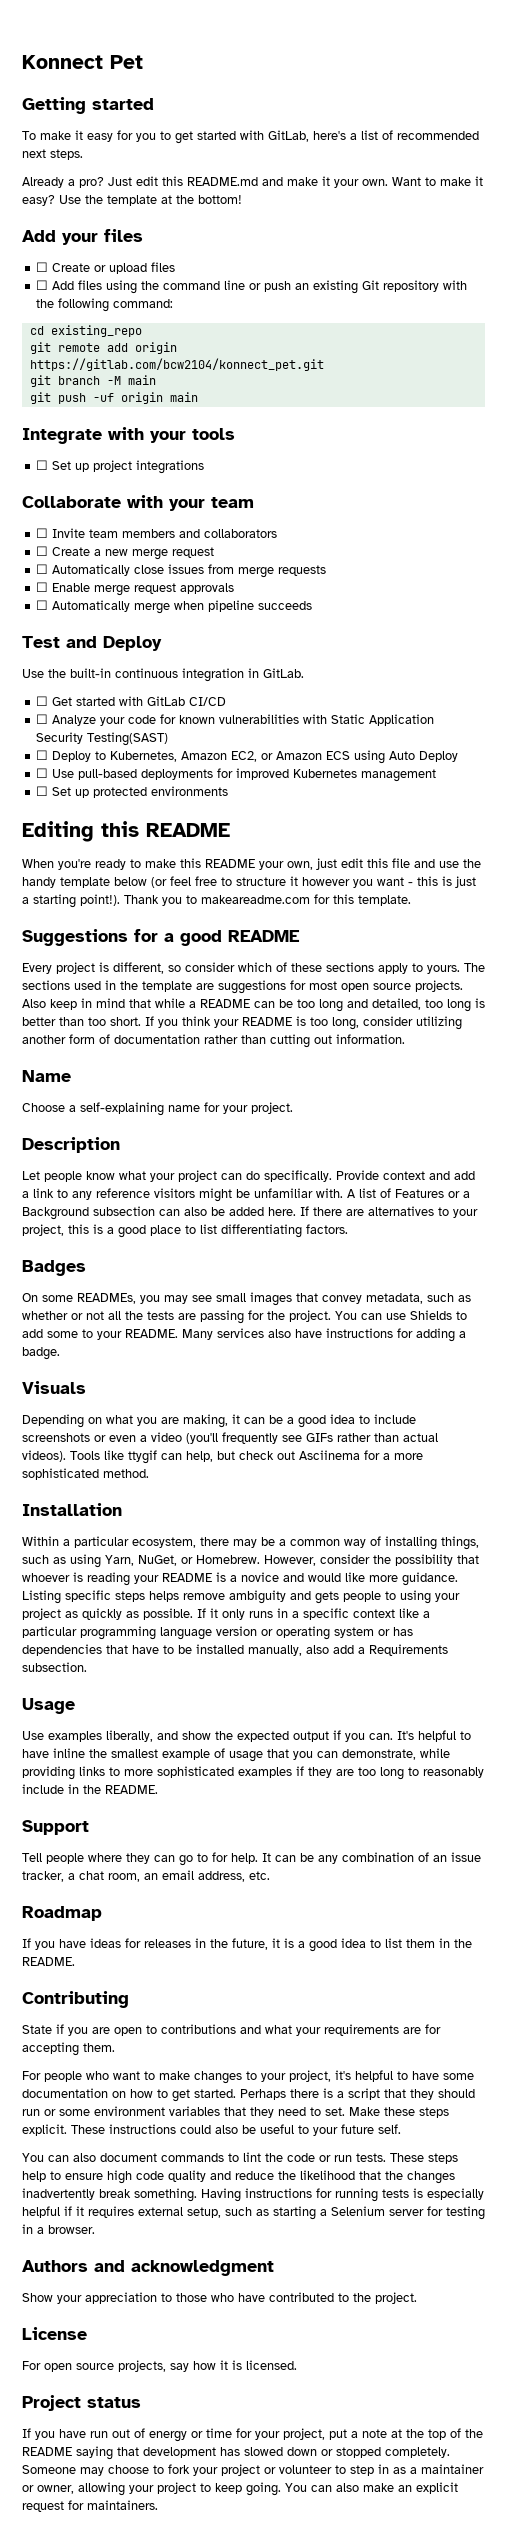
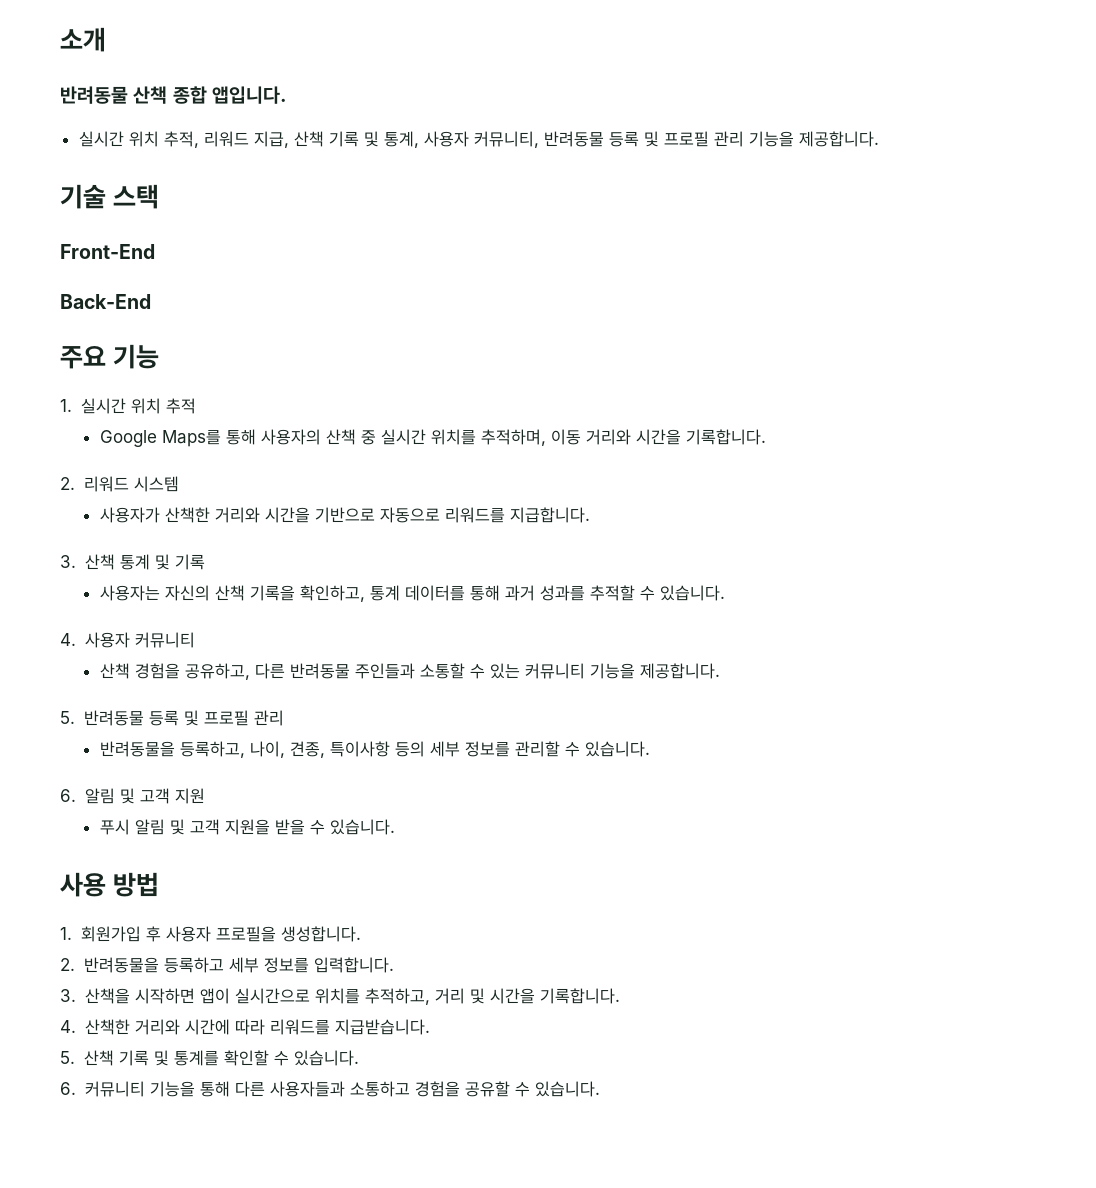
[22,55,143,69] [22,97,154,114] [22,130,479,144] [22,149,83,160] [22,176,483,188] [22,195,242,206] [22,229,143,245] [36,262,176,274] [36,280,468,294] [36,298,174,312] [29,325,142,337] [29,342,177,354] [29,358,324,371] [29,375,156,387] [29,392,198,404] [22,427,235,444] [36,460,205,474] [22,495,254,511] [36,528,278,538] [36,546,215,560] [36,564,327,578] [36,582,235,596] [36,600,313,614] [22,636,162,651] [22,668,304,682] [36,696,227,706] [36,714,435,726] [36,732,169,746] [36,750,459,764] [36,768,437,782] [36,786,229,798] [22,821,230,842] [22,858,481,870] [22,876,476,888] [22,894,411,908] [22,929,300,946] [22,962,485,974] [22,980,463,994] [22,998,485,1012] [22,1016,462,1030] [22,1034,405,1048] [22,1070,71,1082] [22,1102,293,1116] [22,1137,120,1153] [22,1170,475,1182] [22,1188,470,1202] [22,1206,478,1220] [22,1224,348,1238] [22,1260,86,1276] [22,1292,471,1306] [22,1310,467,1324] [22,1328,466,1342] [22,1347,60,1360] [22,1381,86,1394] [22,1414,416,1428] [22,1432,438,1444] [22,1450,423,1464] [22,1468,149,1480] [22,1503,122,1516] [22,1536,479,1550] [22,1554,479,1568] [22,1572,458,1586] [22,1590,460,1604] [22,1608,430,1620] [22,1626,413,1640] [22,1644,448,1656] [22,1662,87,1672] [22,1698,75,1714] [22,1730,471,1742] [22,1748,450,1762] [22,1766,484,1780] [22,1784,158,1794] [22,1820,89,1835] [22,1852,481,1866] [22,1870,270,1882] [22,1906,102,1921] [22,1938,472,1952] [22,1957,75,1966] [22,1991,129,2008] [22,2024,441,2036] [22,2042,115,2056] [22,2070,474,2084] [22,2088,475,2102] [22,2106,449,2118] [22,2124,401,2136] [22,2152,458,2164] [22,2170,455,2184] [22,2188,484,2202] [22,2206,485,2220] [22,2224,95,2234] [22,2260,274,2276] [22,2292,417,2304] [22,2327,87,2340] [22,2360,297,2372] [22,2395,141,2411] [22,2428,483,2442] [22,2446,450,2460] [22,2464,484,2476] [22,2482,458,2496] [22,2500,158,2512] Konnect Pet // Getting started // To make it easy for you to get started with GitLab, here's a list of recommended next steps. // Already a pro? Just edit this README.md and make it your own. Want to make it easy? Use the template at the bottom! // Add your files // ☐ Create or upload files // ☐ Add files using the command line or push an existing Git repository with the following command: // cd existing_repo // git remote add origin https://gitlab.com/bcw2104/konnect_pet.git // git branch -M main // git push -uf origin main // Integrate with your tools // ☐ Set up project integrations // Collaborate with your team // ☐ Invite team members and collaborators // ☐ Create a new merge request // ☐ Automatically close issues from merge requests // ☐ Enable merge request approvals // ☐ Automatically merge when pipeline succeeds // Test and Deploy // Use the built-in continuous integration in GitLab. // ☐ Get started with GitLab CI/CD // ☐ Analyze your code for known vulnerabilities with Static Application Security Testing(SAST) // ☐ Deploy to Kubernetes, Amazon EC2, or Amazon ECS using Auto Deploy // ☐ Use pull-based deployments for improved Kubernetes management // ☐ Set up protected environments // Editing this README // When you're ready to make this README your own, just edit this file and use the handy template below (or feel free to structure it however you want - this is just a starting point!). Thank you to makeareadme.com for this template. // Suggestions for a good README // Every project is different, so consider which of these sections apply to yours. The sections used in the template are suggestions for most open source projects. Also keep in mind that while a README can be too long and detailed, too long is better than too short. If you think your README is too long, consider utilizing another form of documentation rather than cutting out information. // Name // Choose a self-explaining name for your project. // Description // Let people know what your project can do specifically. Provide context and add a link to any reference visitors might be unfamiliar with. A list of Features or a Background subsection can also be added here. If there are alternatives to your project, this is a good place to list differentiating factors. // Badges // On some READMEs, you may see small images that convey metadata, such as whether or not all the tests are passing for the project. You can use Shields to add some to your README. Many services also have instructions for adding a badge. // Visuals // Depending on what you are making, it can be a good idea to include screenshots or even a video (you'll frequently see GIFs rather than actual videos). Tools like ttygif can help, but check out Asciinema for a more sophisticated method. // Installation // Within a particular ecosystem, there may be a common way of installing things, such as using Yarn, NuGet, or Homebrew. However, consider the possibility that whoever is reading your README is a novice and would like more guidance. Listing specific steps helps remove ambiguity and gets people to using your project as quickly as possible. If it only runs in a specific context like a particular programming language version or operating system or has dependencies that have to be installed manually, also add a Requirements subsection. // Usage // Use examples liberally, and show the expected output if you can. It's helpful to have inline the smallest example of usage that you can demonstrate, while providing links to more sophisticated examples if they are too long to reasonably include in the README. // Support // Tell people where they can go to for help. It can be any combination of an issue tracker, a chat room, an email address, etc. // Roadmap // If you have ideas for releases in the future, it is a good idea to list them in the README. // Contributing // State if you are open to contributions and what your requirements are for accepting them. // For people who want to make changes to your project, it's helpful to have some documentation on how to get started. Perhaps there is a script that they should run or some environment variables that they need to set. Make these steps explicit. These instructions could also be useful to your future self. // You can also document commands to lint the code or run tests. These steps help to ensure high code quality and reduce the likelihood that the changes inadvertently break something. Having instructions for running tests is especially helpful if it requires external setup, such as starting a Selenium server for testing in a browser. // Authors and acknowledgment // Show your appreciation to those who have contributed to the project. // License // For open source projects, say how it is licensed. // Project status // If you have run out of energy or time for your project, put a note at the top of the README saying that development has slowed down or stopped completely. Someone may choose to fork your project or volunteer to step in as a maintainer or owner, allowing your project to keep going. You can also make an explicit request for maintainers. -> [60,27,106,52] [60,86,287,104] [78,131,879,148] [60,184,160,209] [60,244,155,259] [60,294,151,309] [60,344,160,369] [60,398,197,414] [99,429,766,447] [60,476,179,492] [99,507,590,523] [60,554,205,570] [99,585,725,602] [60,632,195,648] [99,663,720,680] [60,710,284,726] [99,741,650,758] [60,788,205,804] [99,819,395,835] [60,872,160,897] [60,926,362,942] [60,957,394,973] [60,988,620,1005] [60,1019,430,1035] [60,1050,359,1066] [60,1081,600,1097] 소개 // 반려동물 산책 종합 앱입니다. // 실시간 위치 추적, 리워드 지급, 산책 기록 및 통계, 사용자 커뮤니티, 반려동물 등록 및 프로필 관리 기능을 제공합니다. // 기술 스택 // Front-End // Back-End // 주요 기능 // 1. 실시간 위치 추적 // Google Maps를 통해 사용자의 산책 중 실시간 위치를 추적하며, 이동 거리와 시간을 기록합니다. // 2. 리워드 시스템 // 사용자가 산책한 거리와 시간을 기반으로 자동으로 리워드를 지급합니다. // 3. 산책 통계 및 기록 // 사용자는 자신의 산책 기록을 확인하고, 통계 데이터를 통해 과거 성과를 추적할 수 있습니다. // 4. 사용자 커뮤니티 // 산책 경험을 공유하고, 다른 반려동물 주인들과 소통할 수 있는 커뮤니티 기능을 제공합니다. // 5. 반려동물 등록 및 프로필 관리 // 반려동물을 등록하고, 나이, 견종, 특이사항 등의 세부 정보를 관리할 수 있습니다. // 6. 알림 및 고객 지원 // 푸시 알림 및 고객 지원을 받을 수 있습니다. // 사용 방법 // 1. 회원가입 후 사용자 프로필을 생성합니다. // 2. 반려동물을 등록하고 세부 정보를 입력합니다. // 3. 산책을 시작하면 앱이 실시간으로 위치를 추적하고, 거리 및 시간을 기록합니다. // 4. 산책한 거리와 시간에 따라 리워드를 지급받습니다. // 5. 산책 기록 및 통계를 확인할 수 있습니다. // 6. 커뮤니티 기능을 통해 다른 사용자들과 소통하고 경험을 공유할 수 있습니다.

